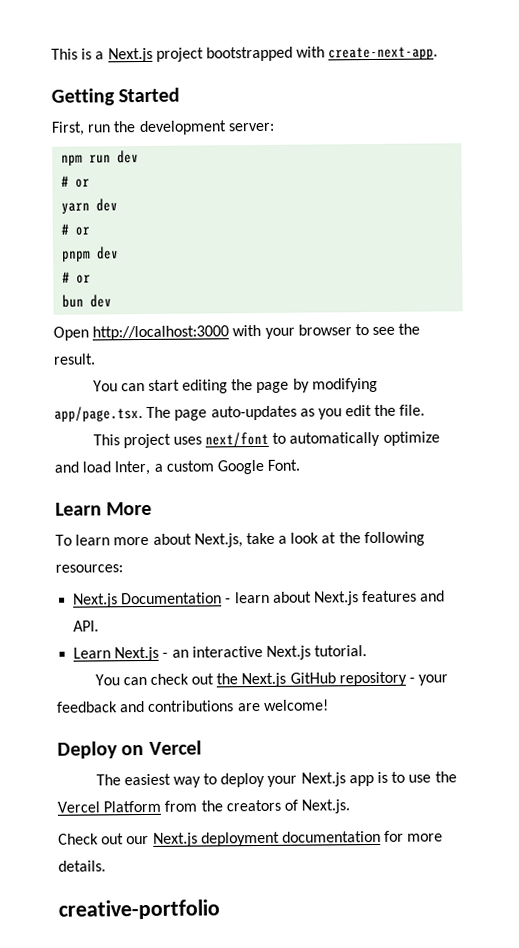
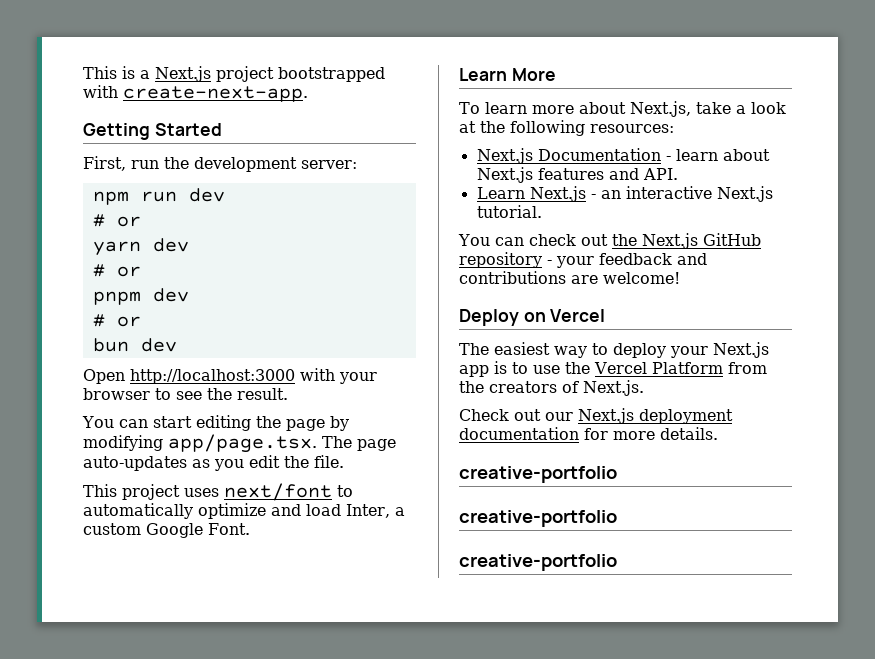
(220, 909) none -> [459,510,617,527] [459,554,617,571] // creative-portfolio // creative-portfolio

